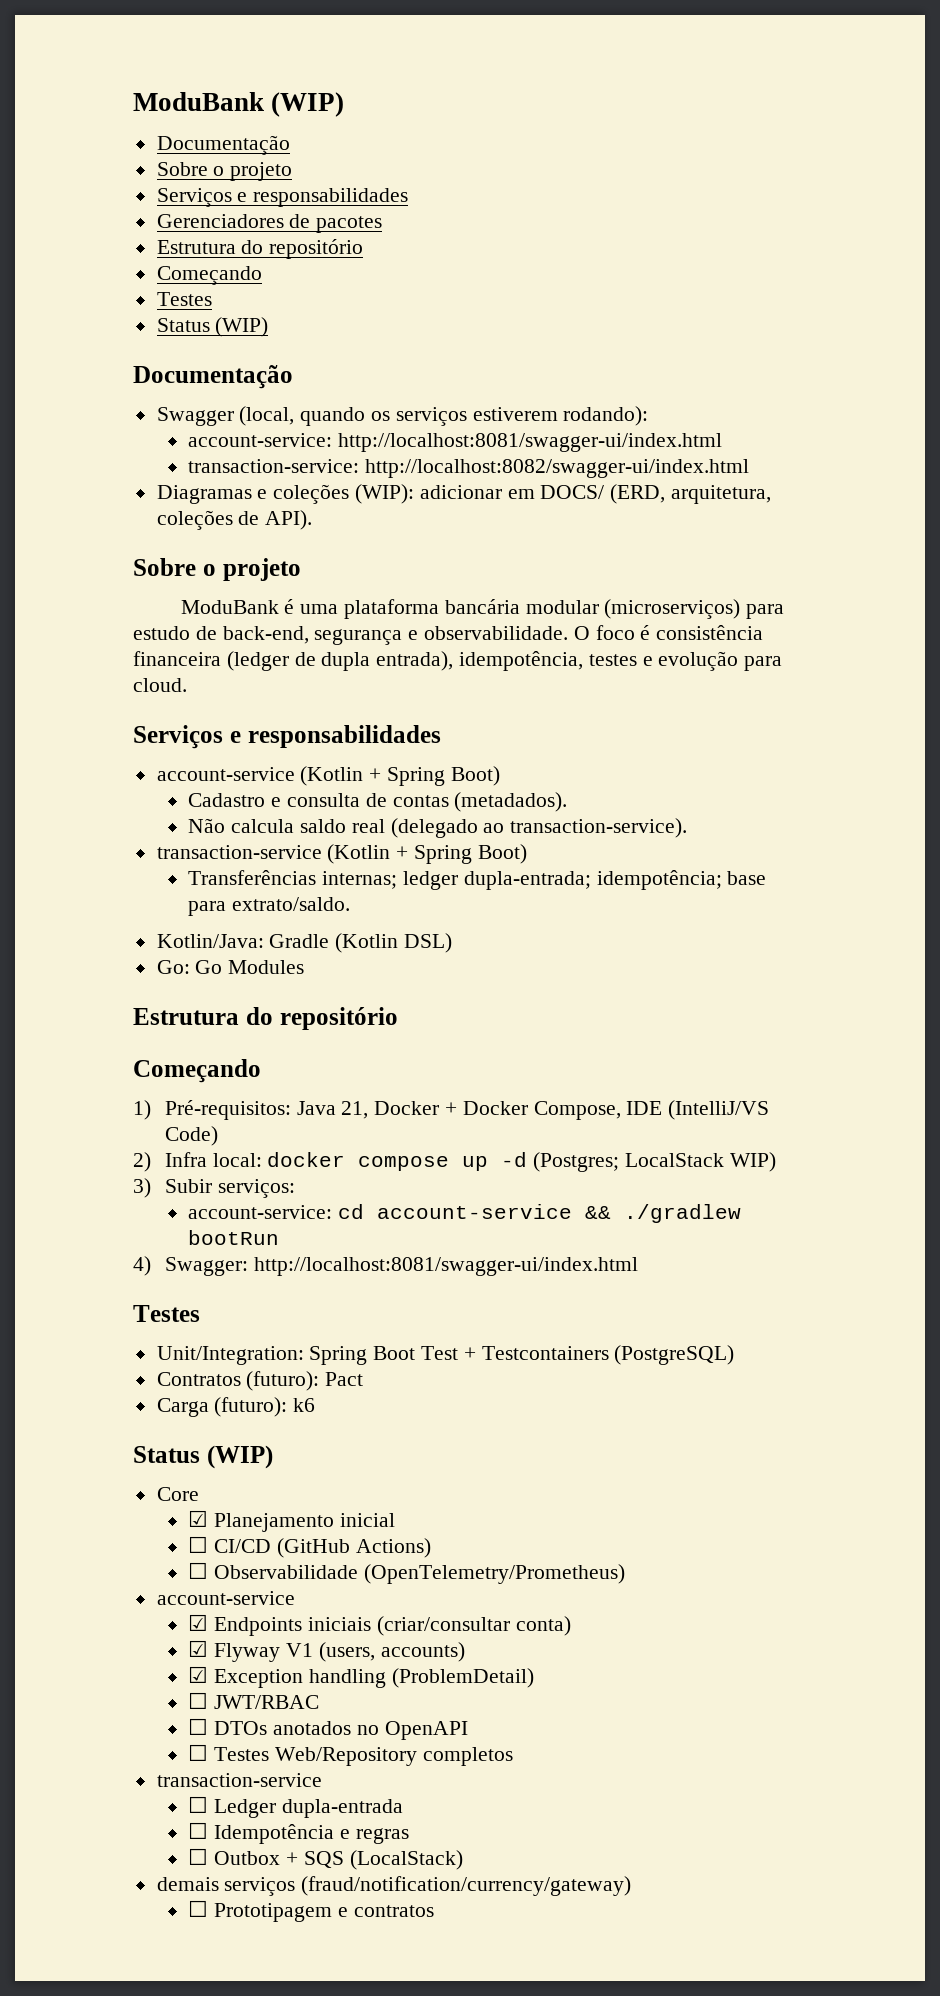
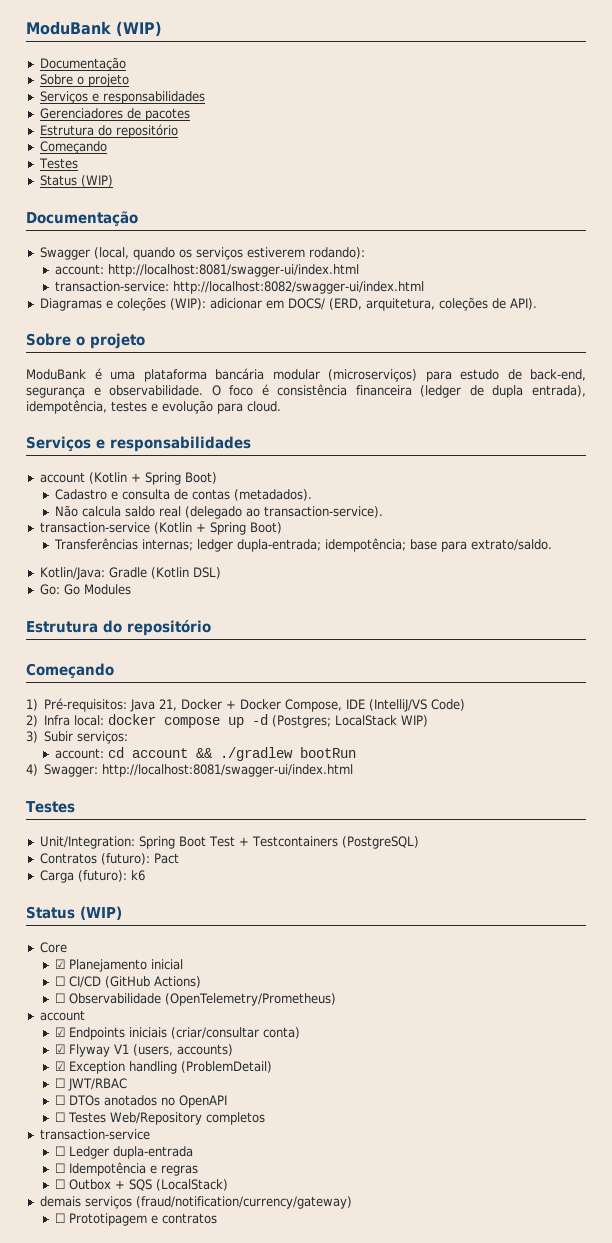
[188,433,333,447] account-service: -> [54,264,104,275] account:
[156,767,295,781] account-service -> [39,472,85,483] account
[188,1204,573,1219] account-service: cd account-service -> [54,747,188,759] account: cd account
[156,1591,295,1605] account-service -> [39,1010,85,1021] account

